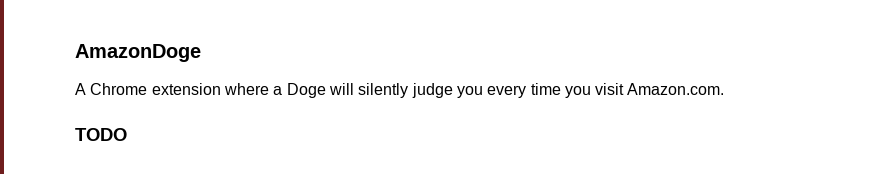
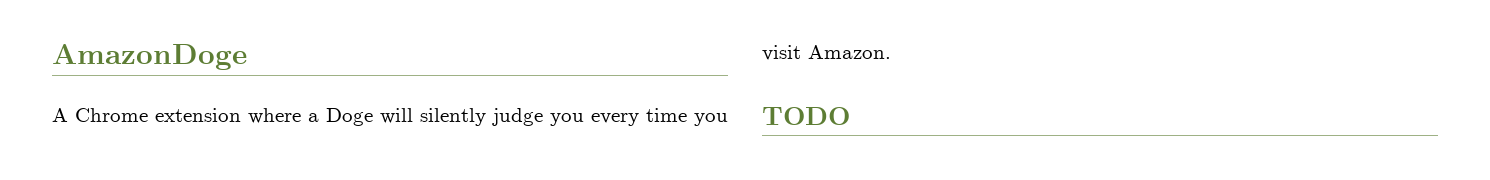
[627,83,725,95] Amazon.com. -> [808,45,891,59] Amazon.

